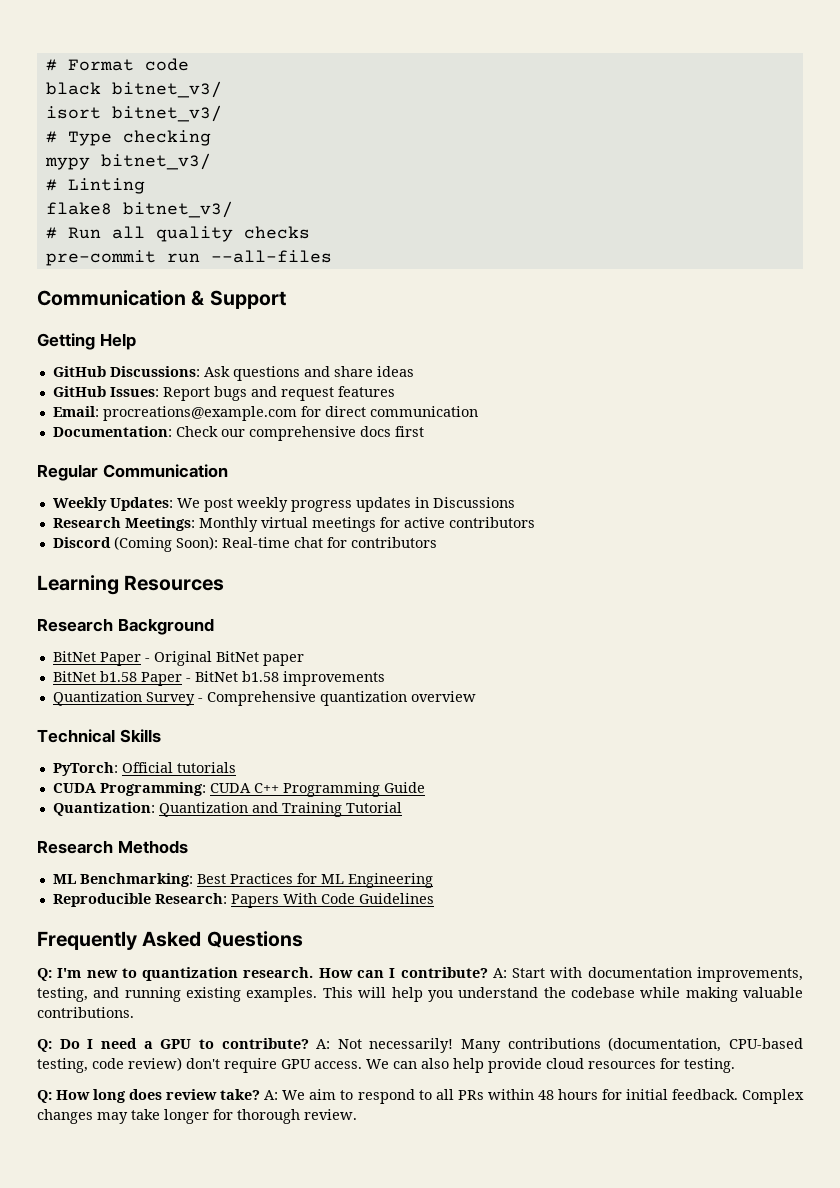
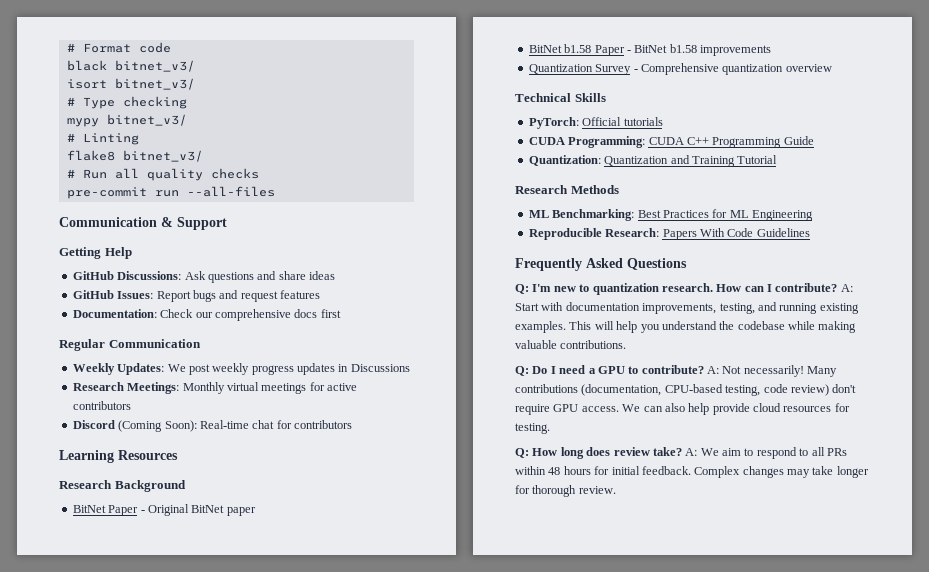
[52,406,478,421] // Email: procreations@example.com for direct communication -> (320, 294) none

